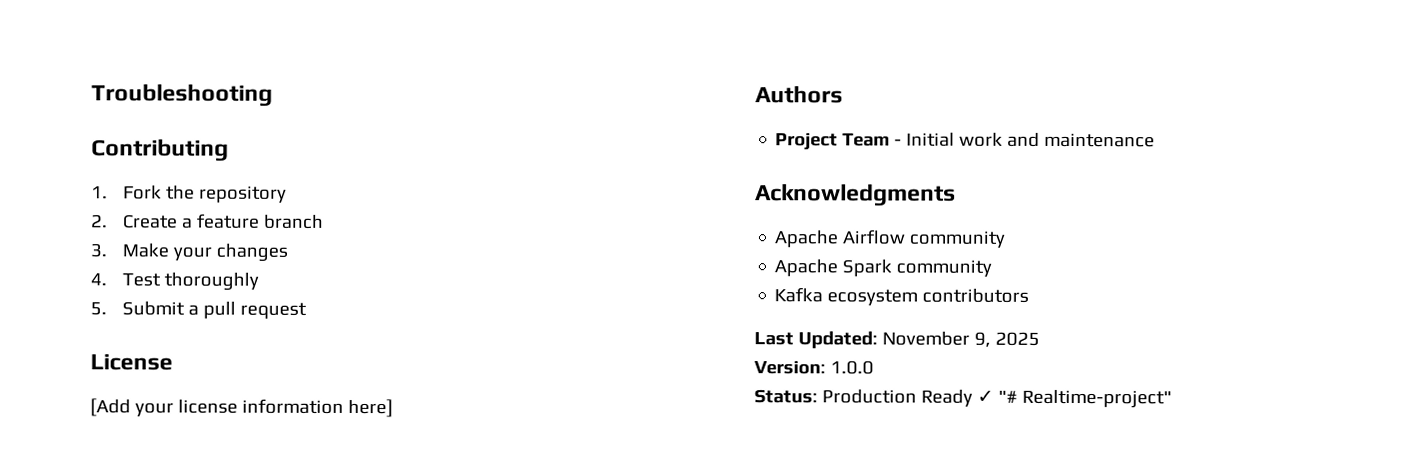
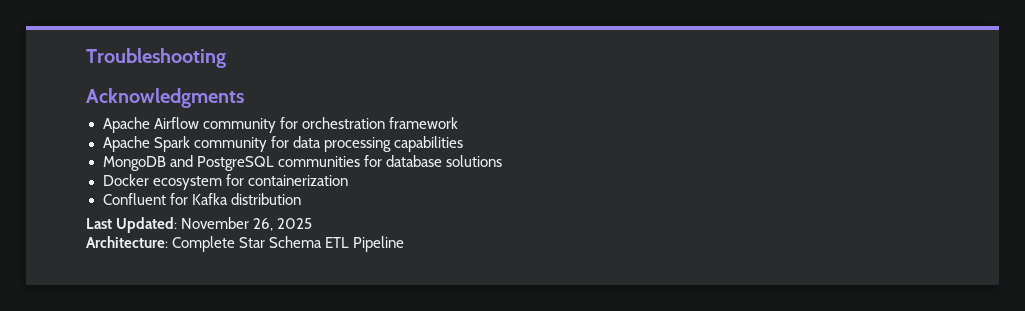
[91,138,229,162] [91,185,288,203] [91,213,325,229] [90,243,289,262] [90,272,260,291] [90,301,308,319] [90,353,173,371] [90,398,393,418] [755,85,843,104] [775,132,1156,151] // Contributing // 1. Fork the repository // 2. Create a feature branch // 3. Make your changes // 4. Test thoroughly // 5. Submit a pull request // License // [Add your license information here] // Authors // Project Team - Initial work and maintenance -> (226, 58) none
(1006, 239) none -> [279,117,458,129] for orchestration framework
[774,287,1030,306] // Kafka ecosystem contributors -> [270,136,463,152] [102,155,502,171] [102,174,348,190] [102,193,301,205] for data processing capabilities // MongoDB and PostgreSQL communities for database solutions // Docker ecosystem for containerization // Confluent for Kafka distribution
[973,331,991,348] 9, -> [253,218,274,231] 26,
[754,360,874,375] [754,389,1172,409] Version: 1.0.0 // Status: Production Ready ✓ "# Realtime-project" -> [86,236,405,252] Architecture: Complete Star Schema ETL Pipeline

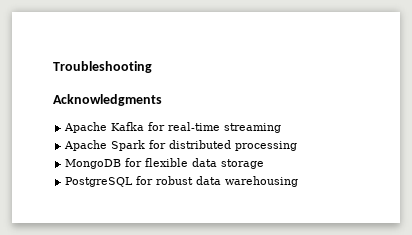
[153,117,458,133] Airflow community for orchestration framework -> [111,122,282,133] Kafka for real-time streaming
[193,136,321,152] community for data -> [149,140,232,149] for distributed
[393,136,463,152] capabilities -> (298, 146) none
[169,155,502,171] [102,174,348,190] [102,193,301,205] [86,217,313,233] [86,236,405,252] and PostgreSQL communities for database solutions // Docker ecosystem for containerization // Confluent for Kafka distribution // Last Updated: November 26, 2025 // Architecture: Complete Star Schema ETL Pipeline -> [125,158,265,169] [65,176,299,187] for flexible data storage // PostgreSQL for robust data warehousing

